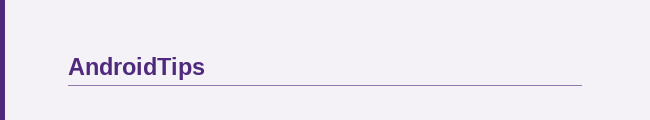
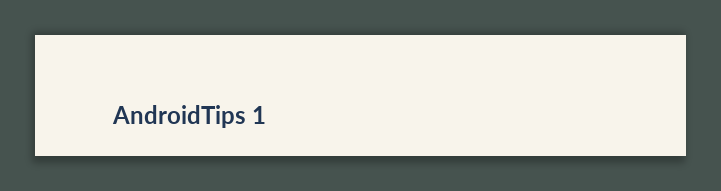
(205, 68) none -> [252,106,267,124] 1

